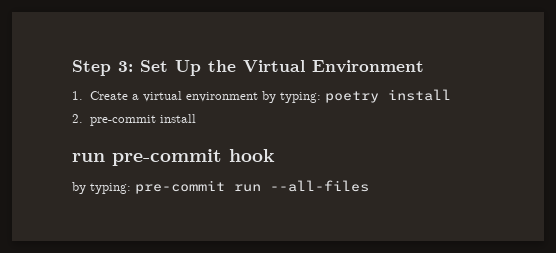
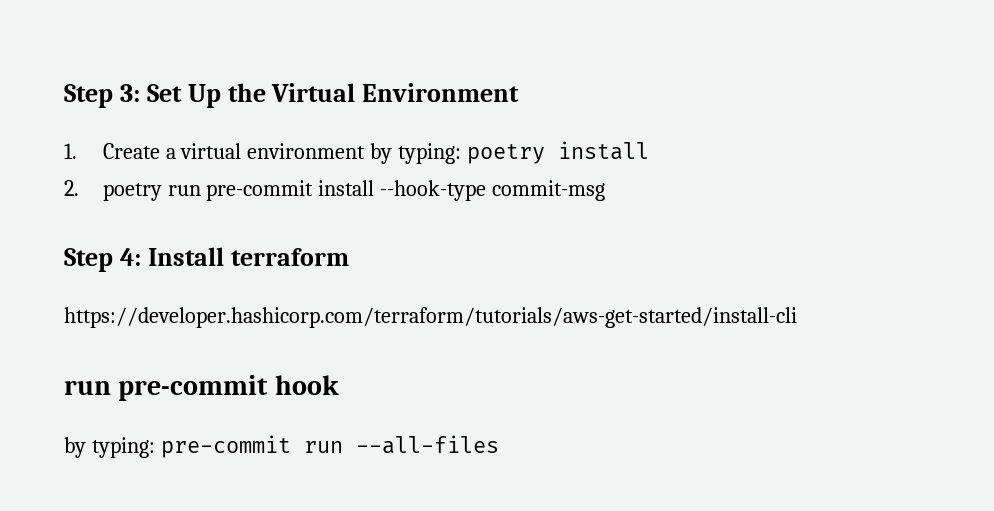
(83, 118) none -> [102,183,201,201] poetry run
(196, 118) none -> [380,180,606,201] [64,247,349,272] [64,307,797,328] --hook-type commit-msg // Step 4: Install terraform // https://developer.hashicorp.com/terraform/tutorials/aws-get-started/install-cli

